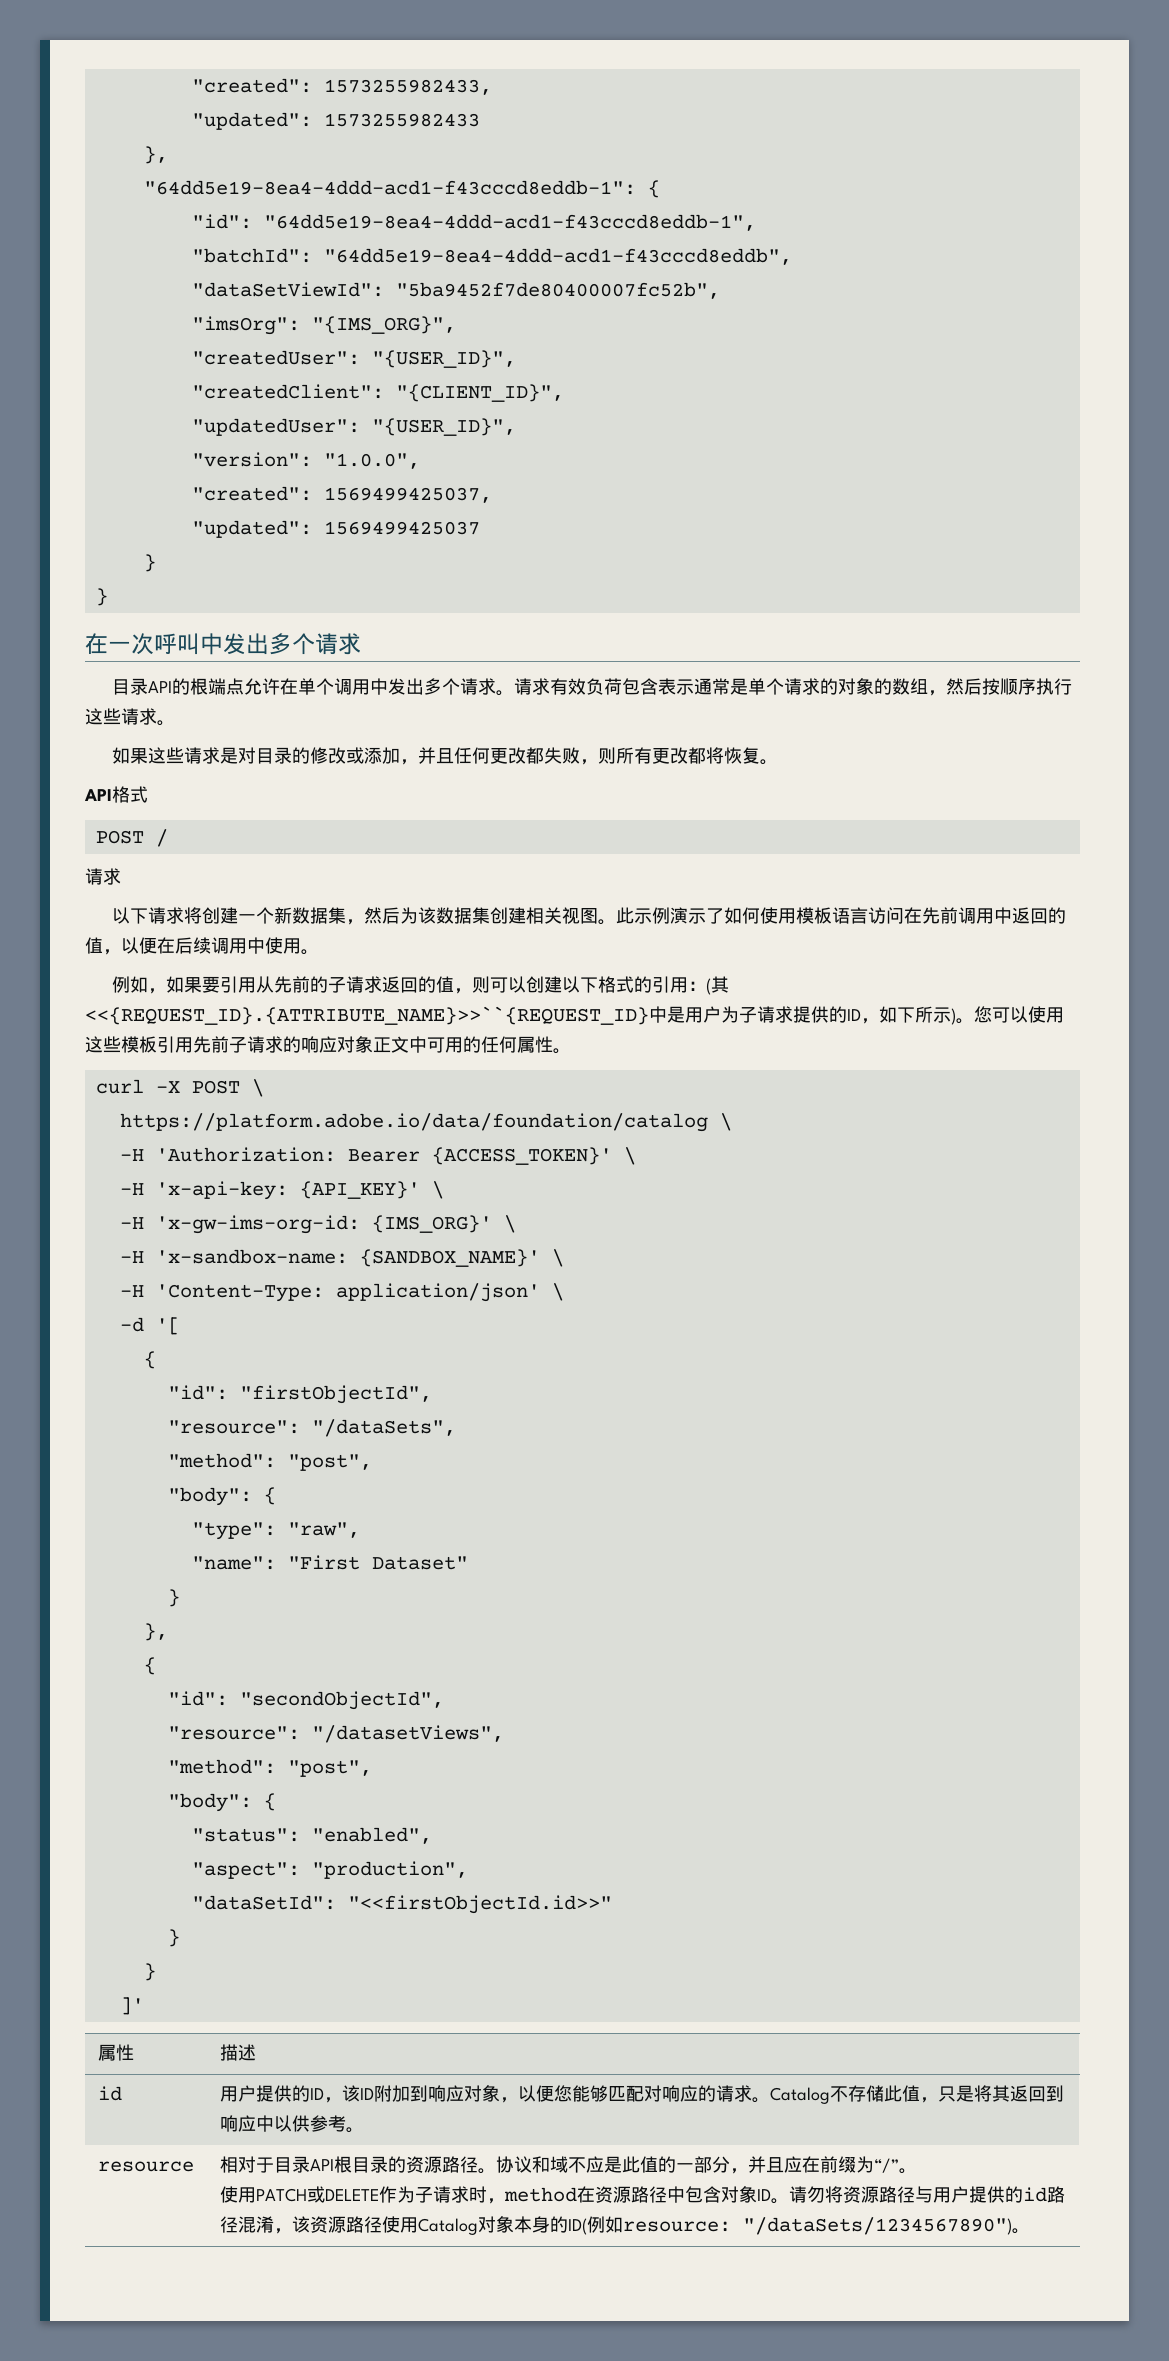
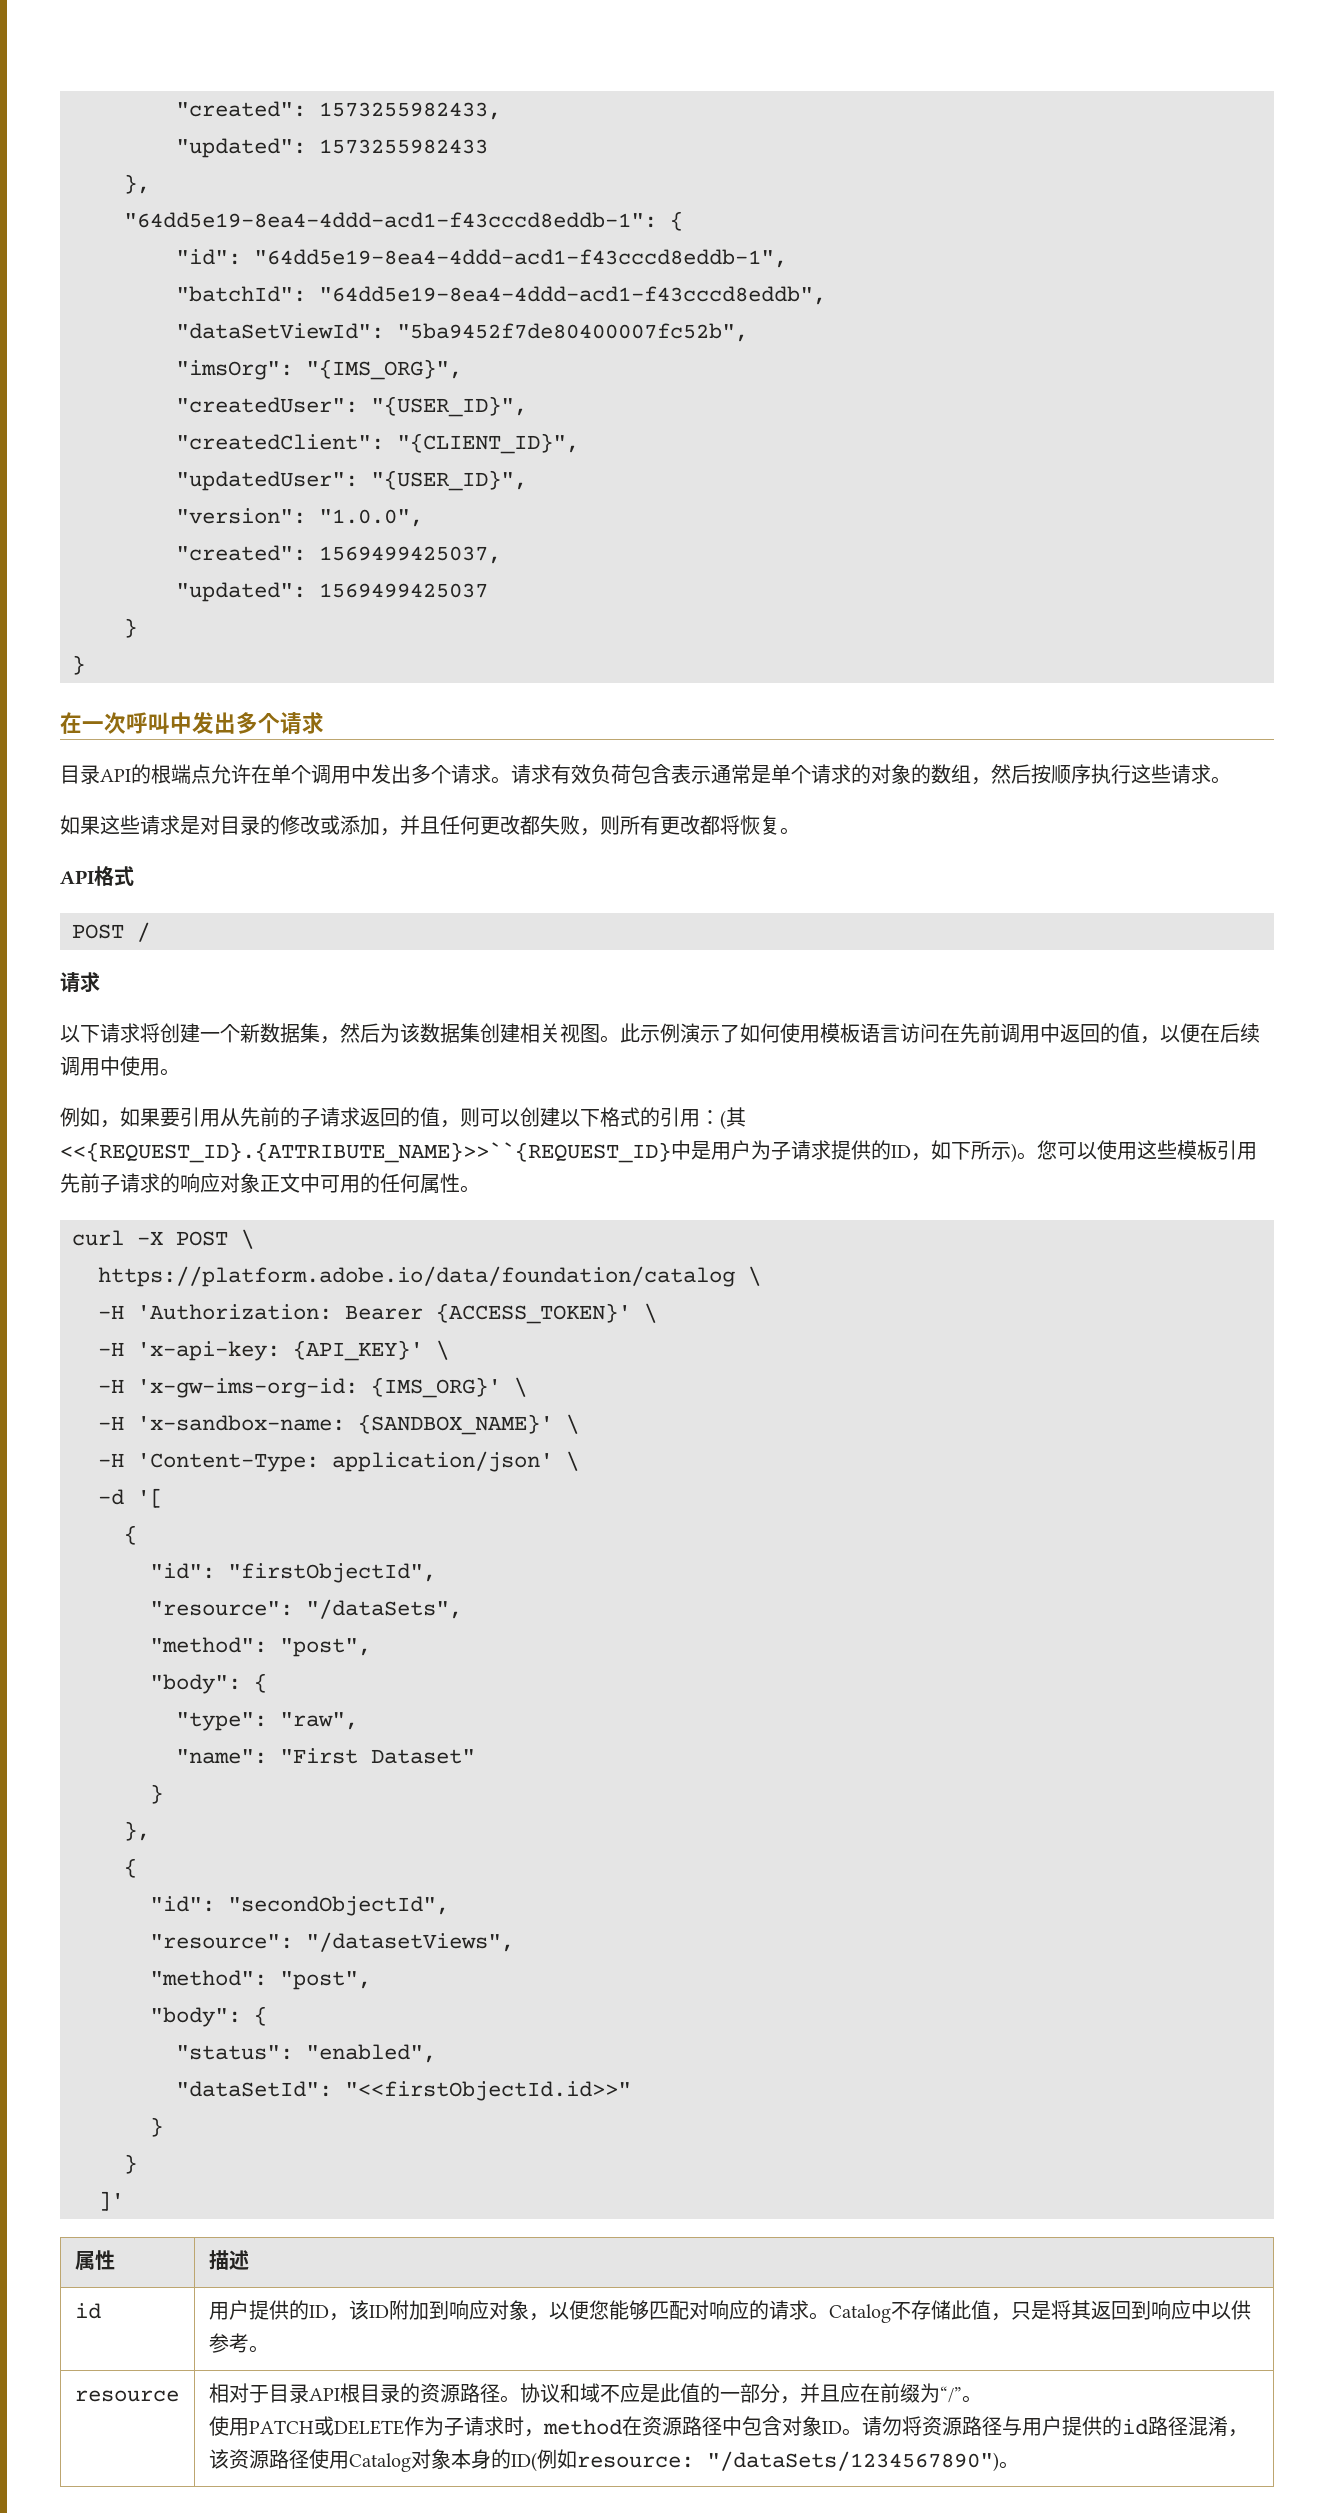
[191,1861,468,1879] // "aspect": "production", -> (436, 2053) none

